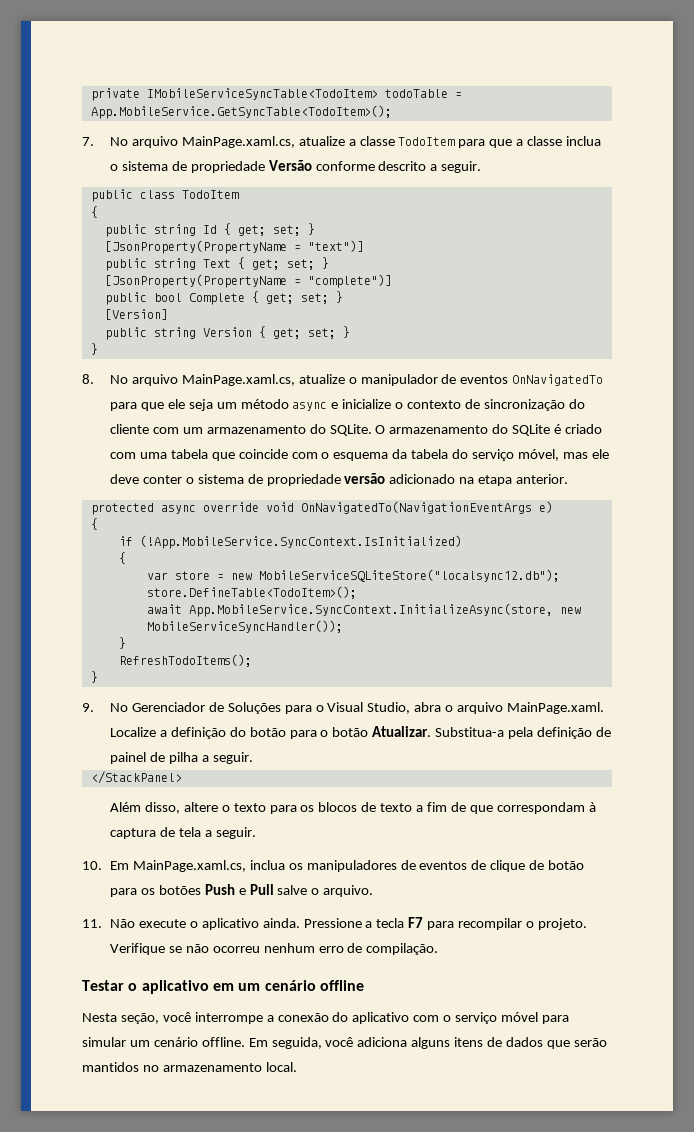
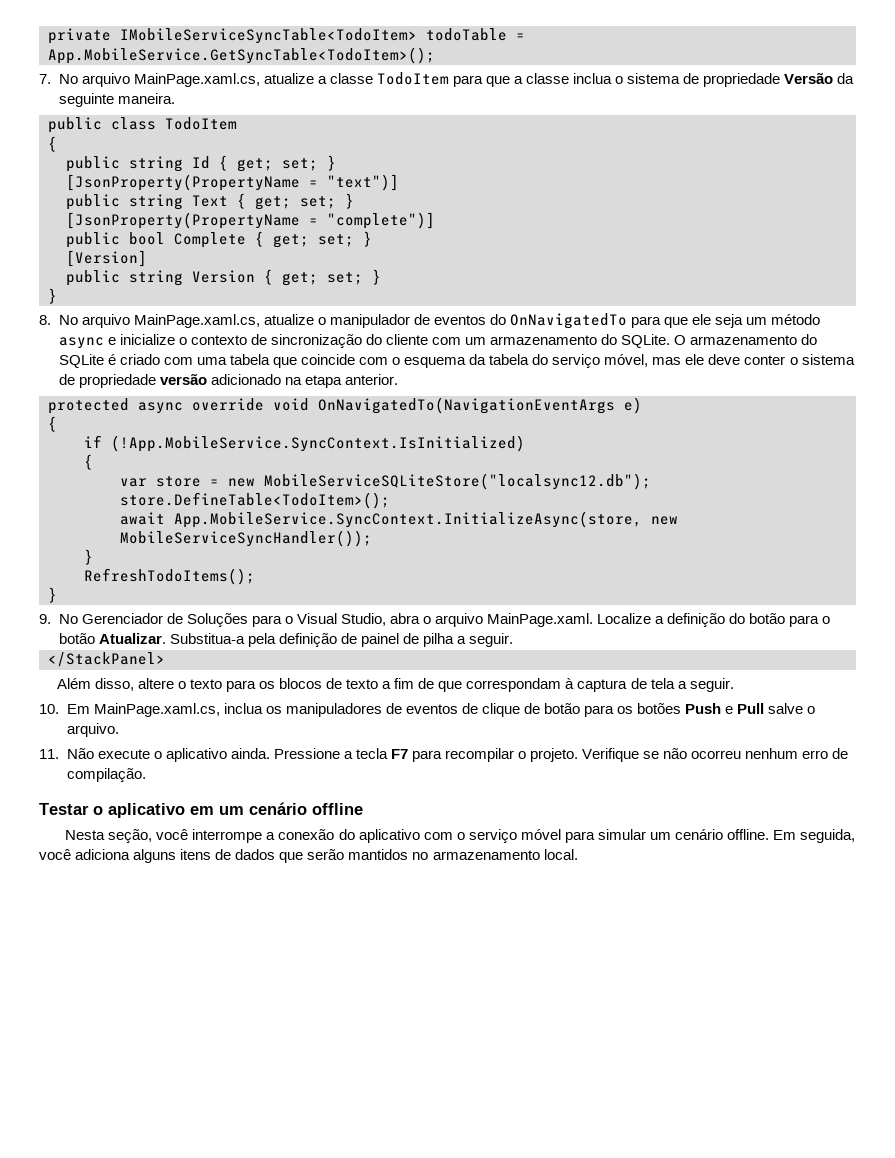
[315,161,482,173] conforme descrito a seguir. -> [837,73,855,84] [58,93,175,107] da seguinte maneira.
(509, 379) none -> [489,314,506,325] do

